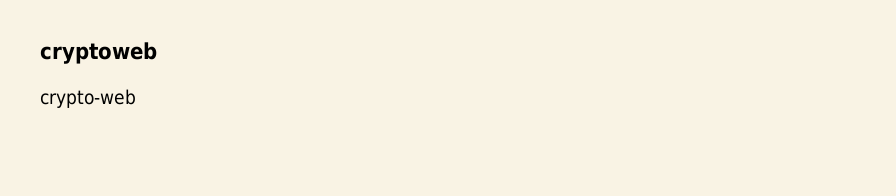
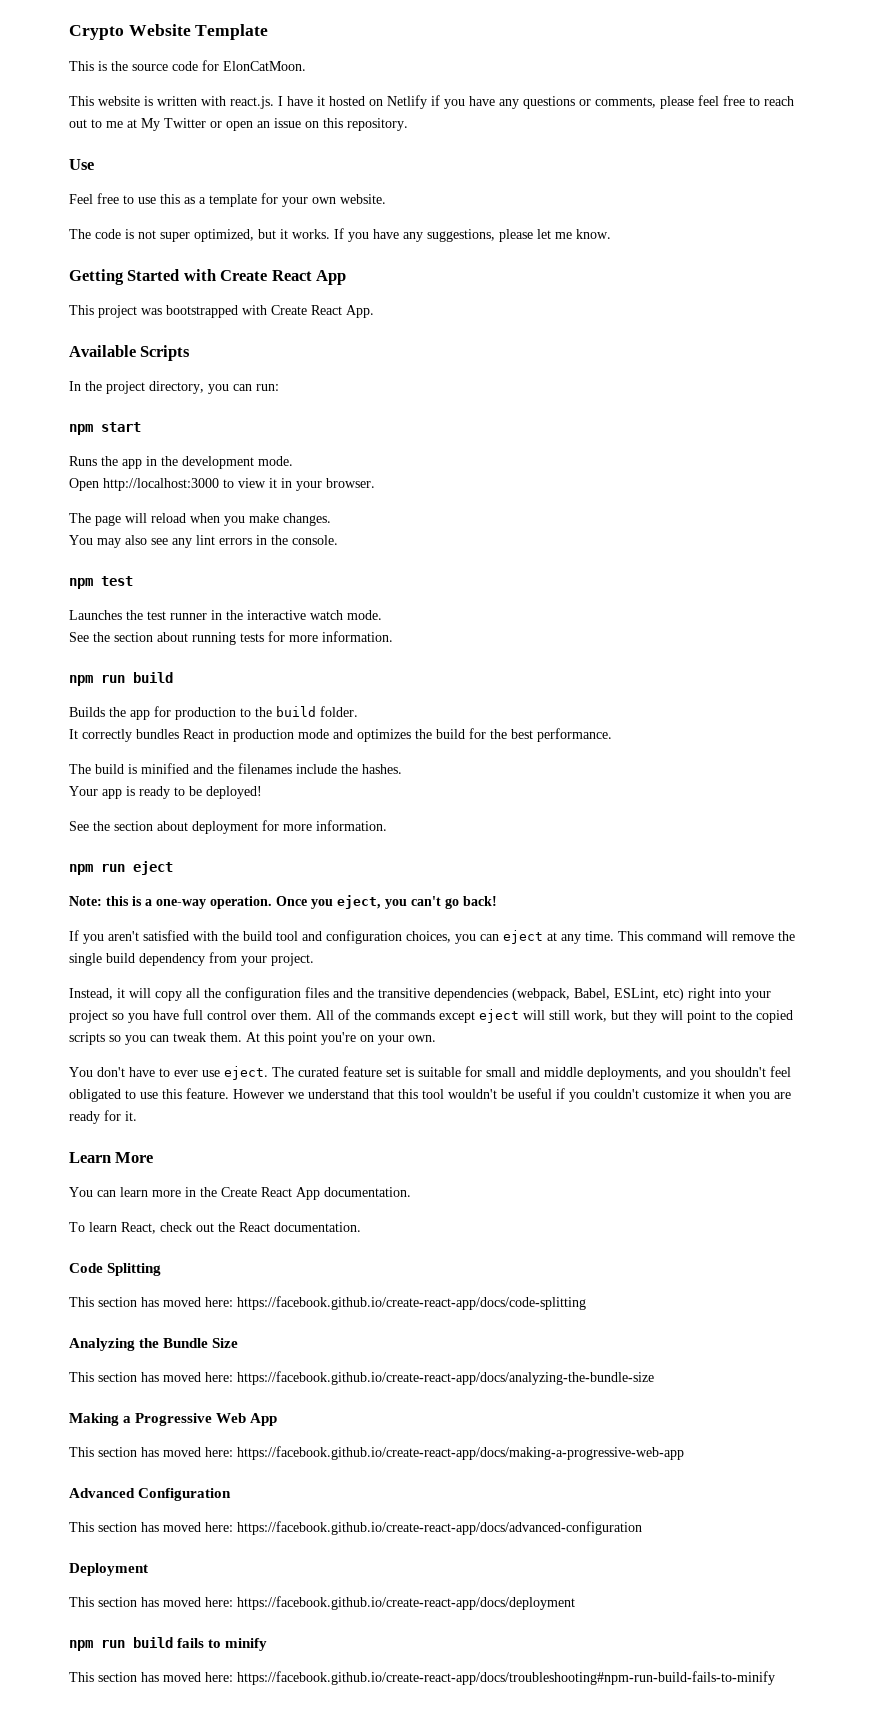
[40,42,157,64] [40,89,136,108] cryptoweb // crypto-web -> [69,24,269,40] [69,60,306,71] [69,95,794,109] [69,118,408,131] [69,159,94,170] [69,193,386,207] [69,228,611,242] [69,269,347,285] [69,305,374,318] [69,345,191,361] [69,381,279,394] [69,422,141,435] [69,456,293,469] [69,478,375,491] [69,513,331,526] [69,535,338,548] [69,576,133,589] [69,610,382,620] [69,631,393,645] [69,672,173,686] [69,706,358,720] [69,728,612,742] [69,763,402,774] [69,786,262,799] [69,820,387,834] [69,861,173,875] [69,895,497,909] [69,930,795,944] [69,952,314,966] [69,987,771,1001] [69,1009,793,1023] [69,1032,436,1045] [69,1066,791,1080] [69,1088,791,1102] [69,1110,137,1124] [69,1152,154,1163] [69,1187,411,1200] [69,1222,361,1234] [69,1263,162,1276] [69,1296,586,1310] [69,1338,239,1351] [69,1371,654,1385] [69,1413,278,1426] [69,1446,684,1460] [69,1488,232,1501] [69,1521,642,1535] [69,1563,148,1576] [69,1596,575,1610] [69,1637,268,1651] [69,1671,775,1685] Crypto Website Template // This is the source code for ElonCatMoon. // This website is written with react.js. I have it hosted on Netlify if you have any questions or comments, please feel free to reach out to me at My Twitter or open an issue on this repository. // Use // Feel free to use this as a template for your own website. // The code is not super optimized, but it works. If you have any suggestions, please let me know. // Getting Started with Create React App // This project was bootstrapped with Create React App. // Available Scripts // In the project directory, you can run: // npm start // Runs the app in the development mode. // Open http://localhost:3000 to view it in your browser. // The page will reload when you make changes. // You may also see any lint errors in the console. // npm test // Launches the test runner in the interactive watch mode. // See the section about running tests for more information. // npm run build // Builds the app for production to the build folder. // It correctly bundles React in production mode and optimizes the build for the best performance. // The build is minified and the filenames include the hashes. // Your app is ready to be deployed! // See the section about deployment for more information. // npm run eject // Note: this is a one-way operation. Once you eject, you can't go back! // If you aren't satisfied with the build tool and configuration choices, you can eject at any time. This command will remove the single build dependency from your project. // Instead, it will copy all the configuration files and the transitive dependencies (webpack, Babel, ESLint, etc) right into your project so you have full control over them. All of the commands except eject will still work, but they will point to the copied scripts so you can tweak them. At this point you're on your own. // You don't have to ever use eject. The curated feature set is suitable for small and middle deployments, and you shouldn't feel obligated to use this feature. However we understand that this tool wouldn't be useful if you couldn't customize it when you are ready for it. // Learn More // You can learn more in the Create React App documentation. // To learn React, check out the React documentation. // Code Splitting // This section has moved here: https://facebook.github.io/create-react-app/docs/code-splitting // Analyzing the Bundle Size // This section has moved here: https://facebook.github.io/create-react-app/docs/analyzing-the-bundle-size // Making a Progressive Web App // This section has moved here: https://facebook.github.io/create-react-app/docs/making-a-progressive-web-app // Advanced Configuration // This section has moved here: https://facebook.github.io/create-react-app/docs/advanced-configuration // Deployment // This section has moved here: https://facebook.github.io/create-react-app/docs/deployment // npm run build fails to minify // This section has moved here: https://facebook.github.io/create-react-app/docs/troubleshooting#npm-run-build-fails-to-minify

